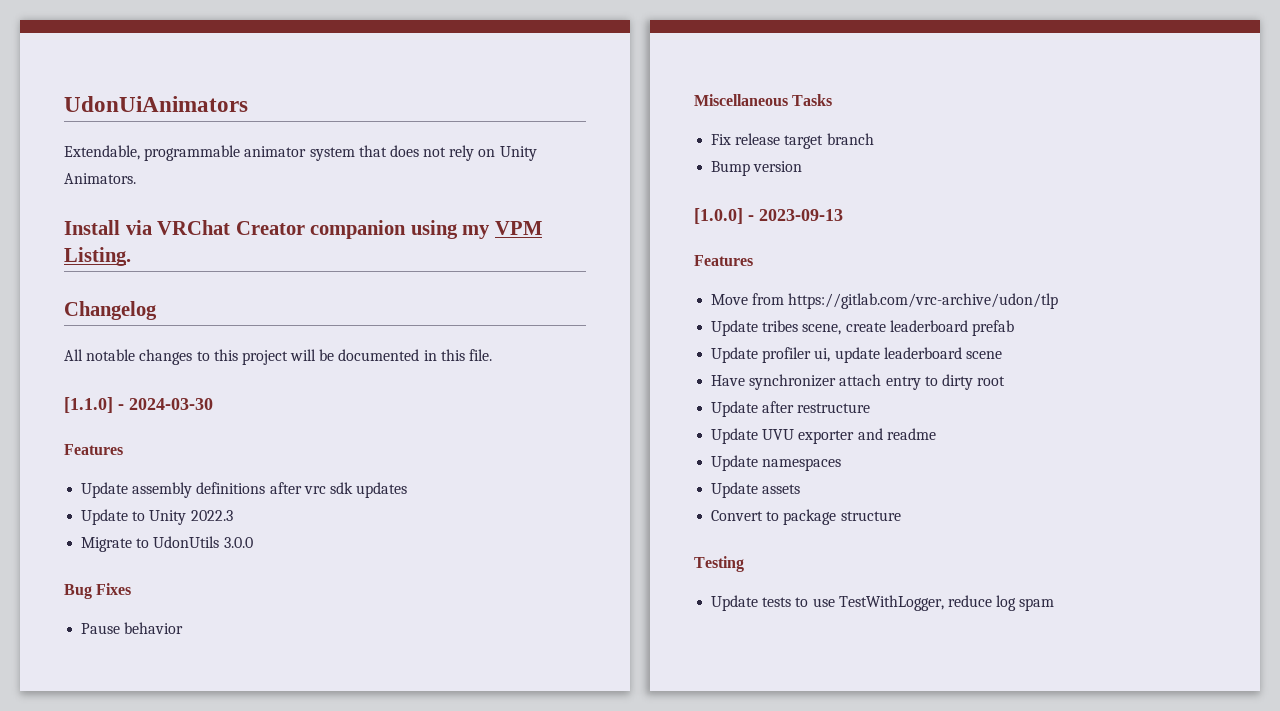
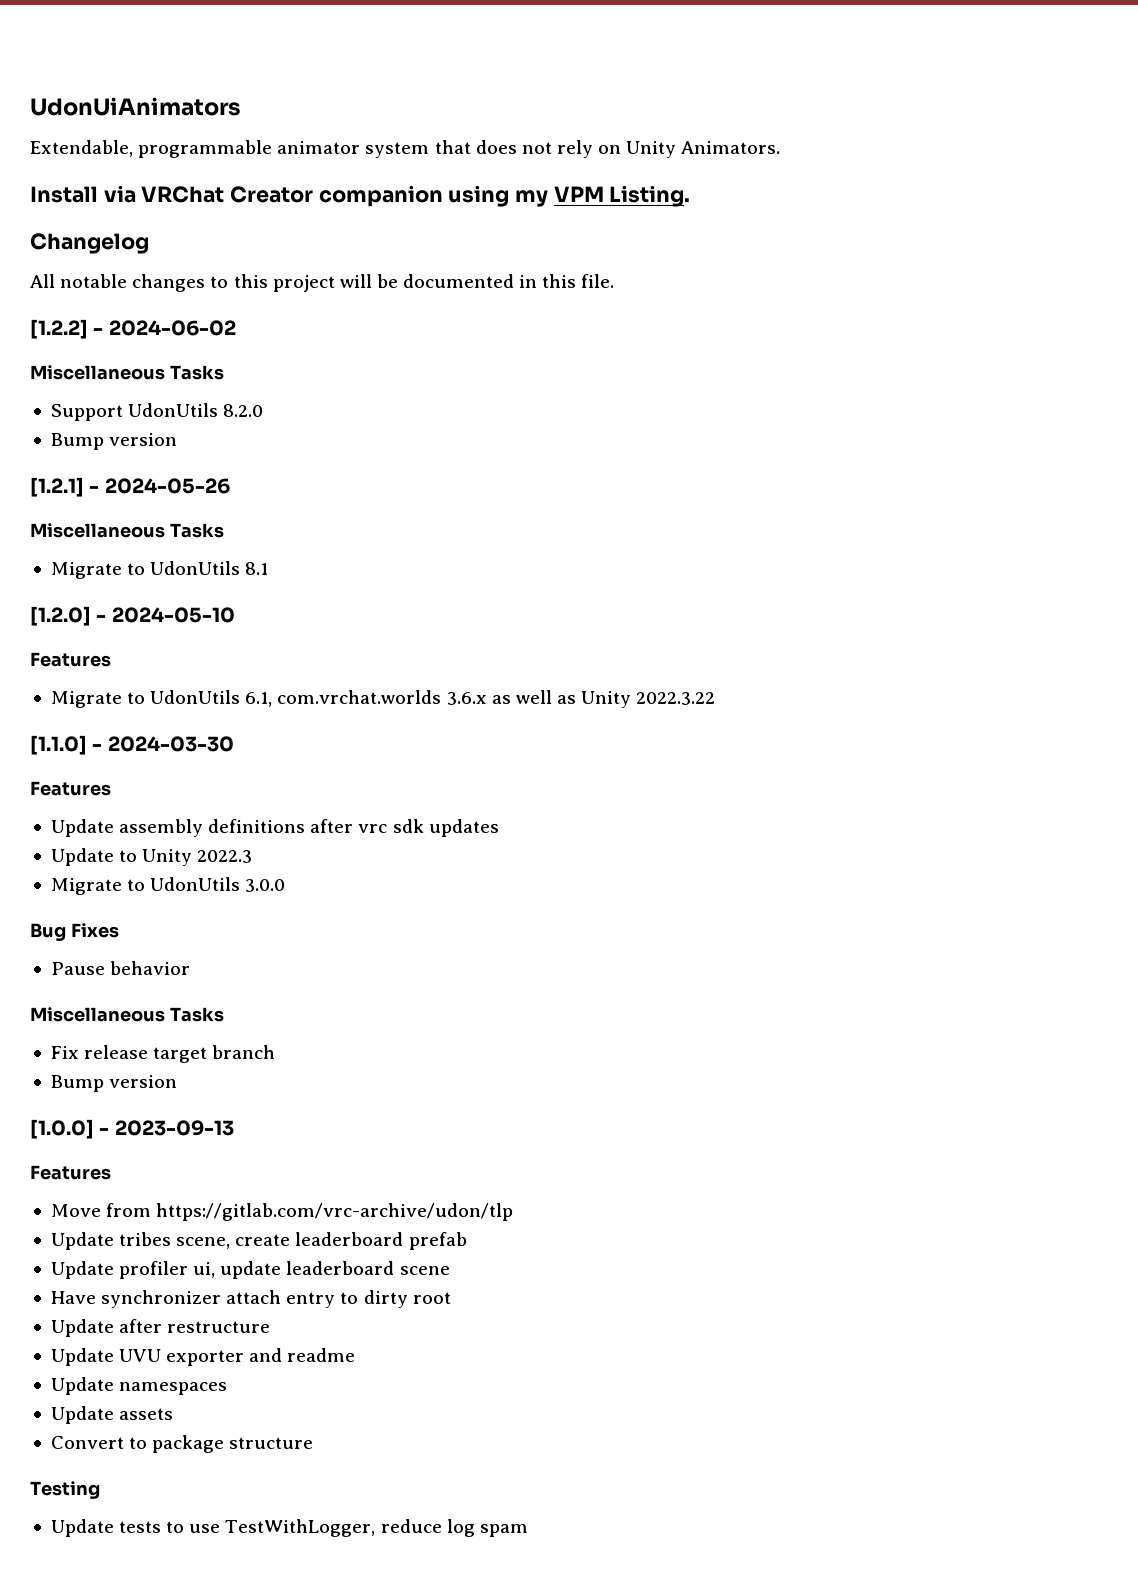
(493, 355) none -> [30,319,236,339] [30,365,224,380] [50,403,264,421] [50,433,178,450] [30,477,230,497] [30,523,224,538] [50,561,269,579] [30,606,235,626] [30,652,111,667] [50,690,716,708] // [1.2.2] - 2024-06-02 // Miscellaneous Tasks // Support UdonUtils 8.2.0 // Bump version // [1.2.1] - 2024-05-26 // Miscellaneous Tasks // Migrate to UdonUtils 8.1 // [1.2.0] - 2024-05-10 // Features // Migrate to UdonUtils 6.1, com.vrchat.worlds 3.6.x as well as Unity 2022.3.22

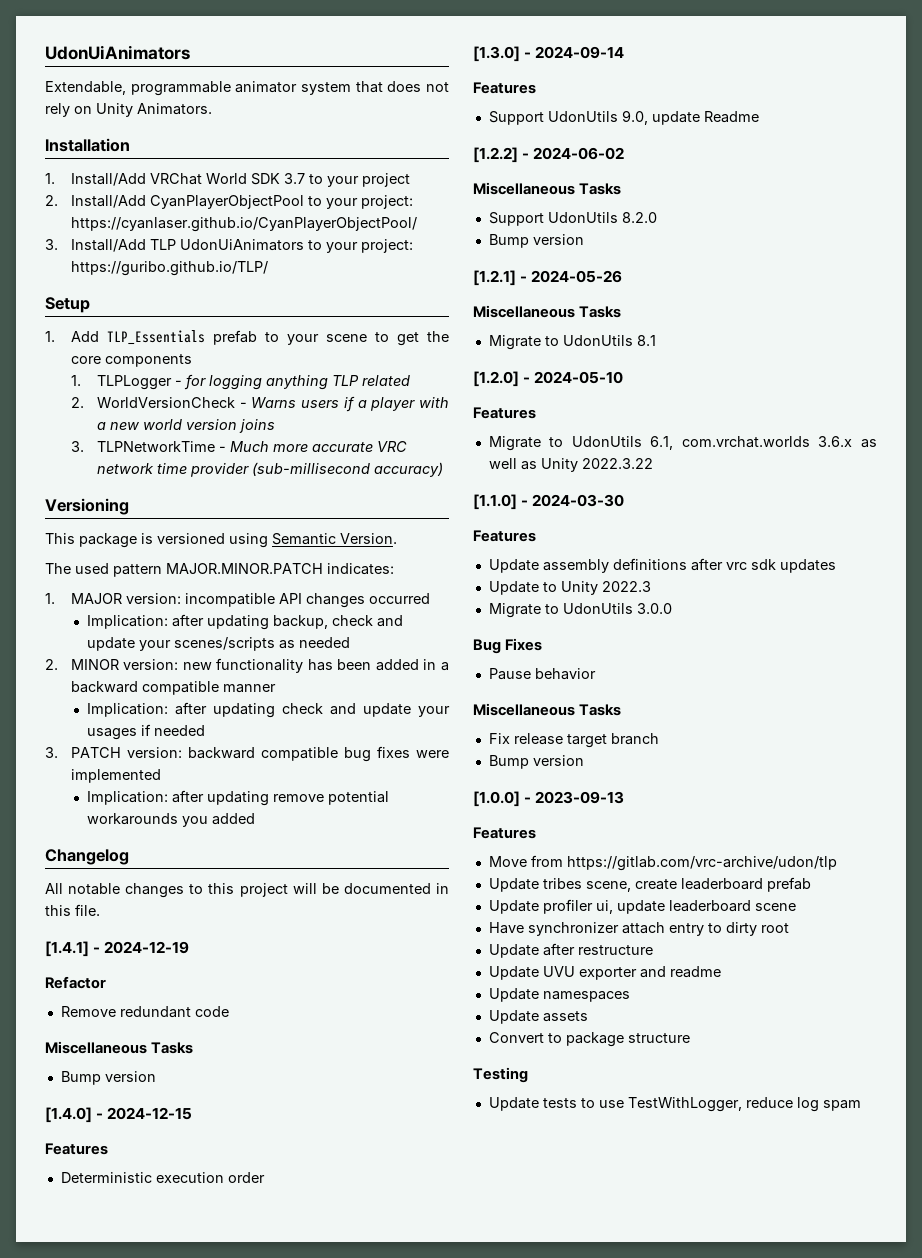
[30,185,691,207] Install via VRChat Creator companion using my VPM Listing. -> [45,138,130,152] [45,173,410,187] [45,195,413,209] [70,217,417,232] [45,239,413,253] [70,261,268,276] [45,297,90,313] [45,330,450,346] [70,354,192,367] [70,374,410,390] [70,396,449,412] [96,419,275,433] [70,441,407,452] [96,462,443,477] [45,498,129,515] [45,533,397,548] [45,563,394,577] [45,593,430,608] [86,614,403,630] [86,637,350,651] [45,658,450,673] [70,681,276,695] [86,702,451,718] [86,724,205,740] [45,746,449,762] [70,769,161,783] [86,790,389,806] [86,813,255,827] Installation // 1. Install/Add VRChat World SDK 3.7 to your project // 2. Install/Add CyanPlayerObjectPool to your project: https://cyanlaser.github.io/CyanPlayerObjectPool/ // 3. Install/Add TLP UdonUiAnimators to your project: https://guribo.github.io/TLP/ // Setup // 1. Add TLP_Essentials prefab to your scene to get the core components // 1. TLPLogger - for logging anything TLP related // 2. WorldVersionCheck - Warns users if a player with a new world version joins // 3. TLPNetworkTime - Much more accurate VRC network time provider (sub-millisecond accuracy) // Versioning // This package is versioned using Semantic Version. // The used pattern MAJOR.MINOR.PATCH indicates: // 1. MAJOR version: incompatible API changes occurred // Implication: after updating backup, check and update your scenes/scripts as needed // 2. MINOR version: new functionality has been added in a backward compatible manner // Implication: after updating check and update your usages if needed // 3. PATCH version: backward compatible bug fixes were implemented // Implication: after updating remove potential workarounds you added
(615, 281) none -> [45,941,190,957] [45,976,106,989] [60,1006,229,1018] [45,1041,194,1054] [60,1071,156,1085] [45,1107,193,1123] [45,1143,108,1155] [60,1172,265,1183] [473,46,625,62] [473,82,536,94] [488,110,759,125] // [1.4.1] - 2024-12-19 // Refactor // Remove redundant code // Miscellaneous Tasks // Bump version // [1.4.0] - 2024-12-15 // Features // Deterministic execution order // [1.3.0] - 2024-09-14 // Features // Support UdonUtils 9.0, update Readme

